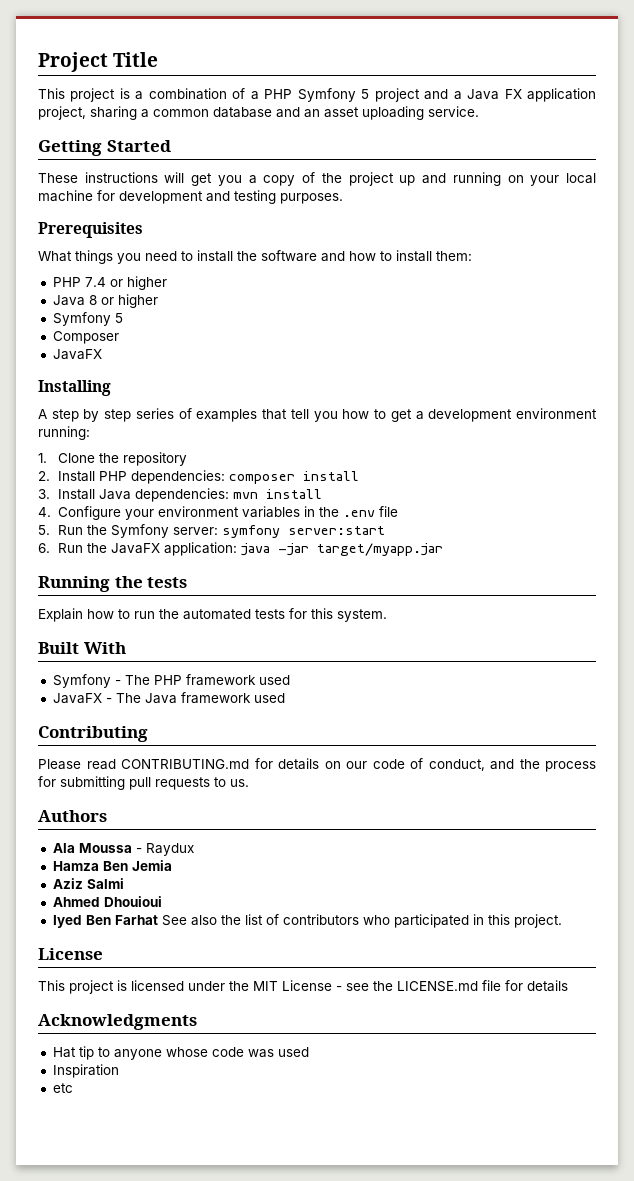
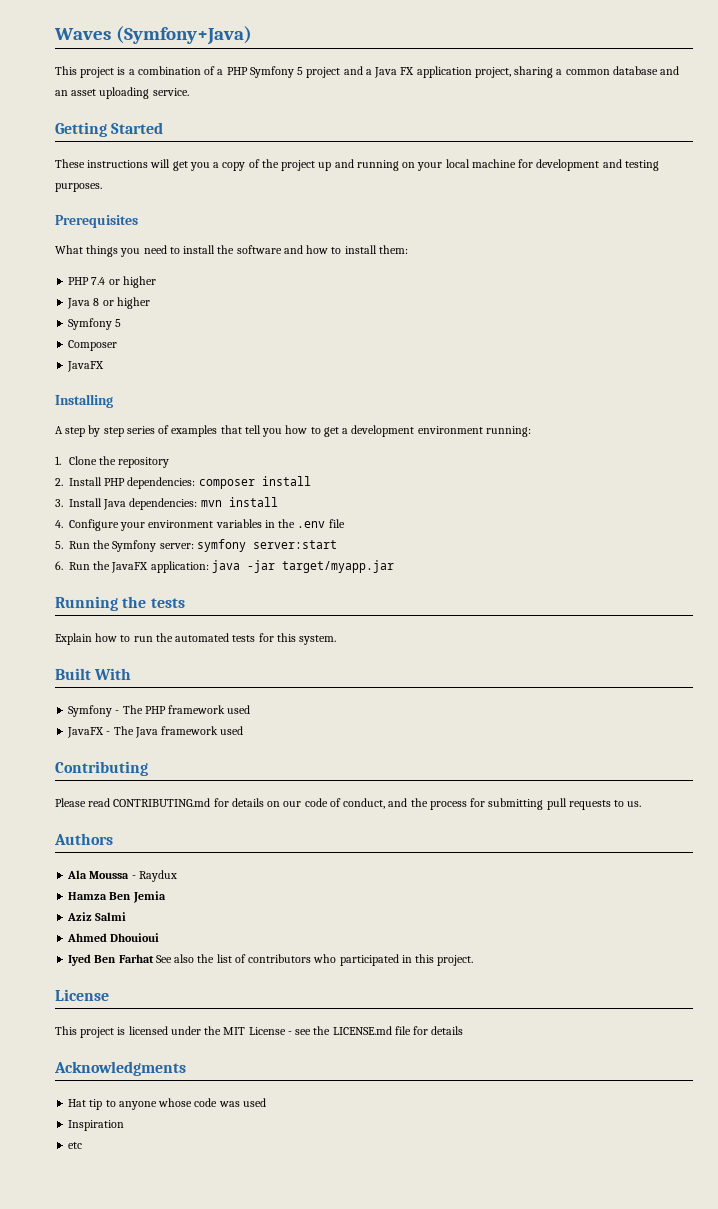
[38,52,159,72] Project Title -> [54,26,252,45] Waves (Symfony+Java)

